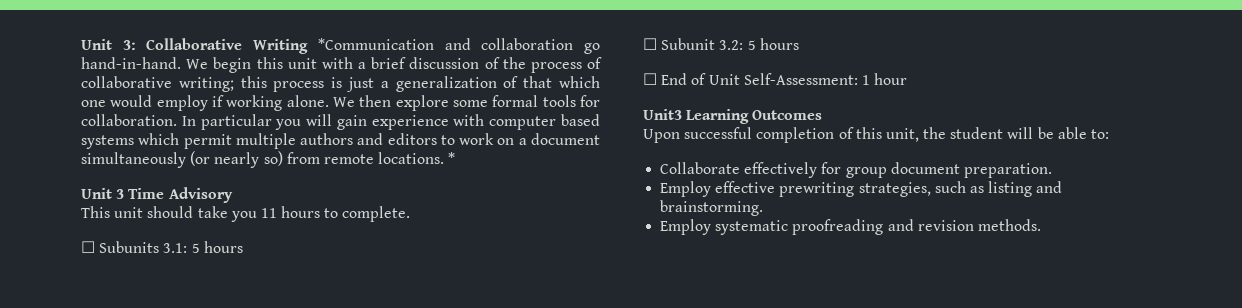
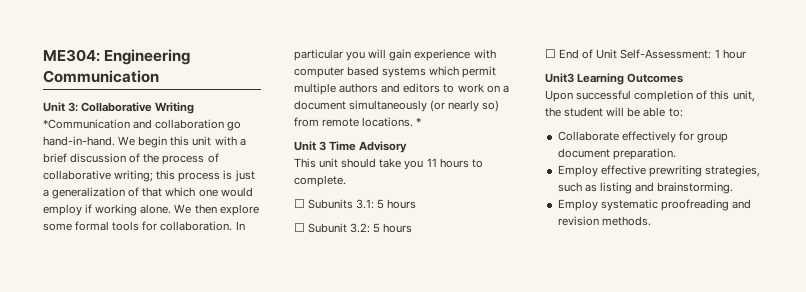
(81, 44) none -> [43,49,191,65] [43,70,159,83] ME304: Engineering Communication //

